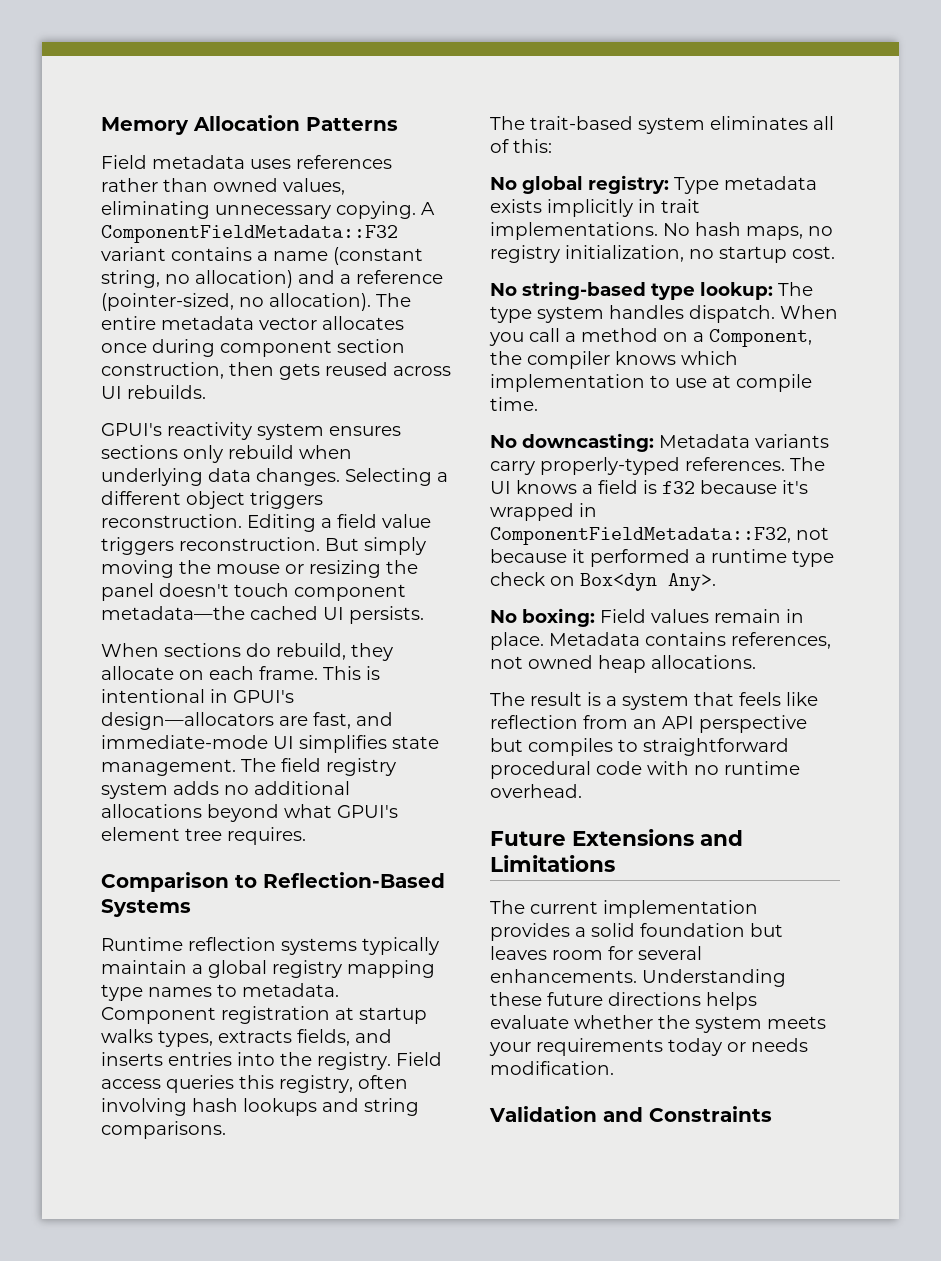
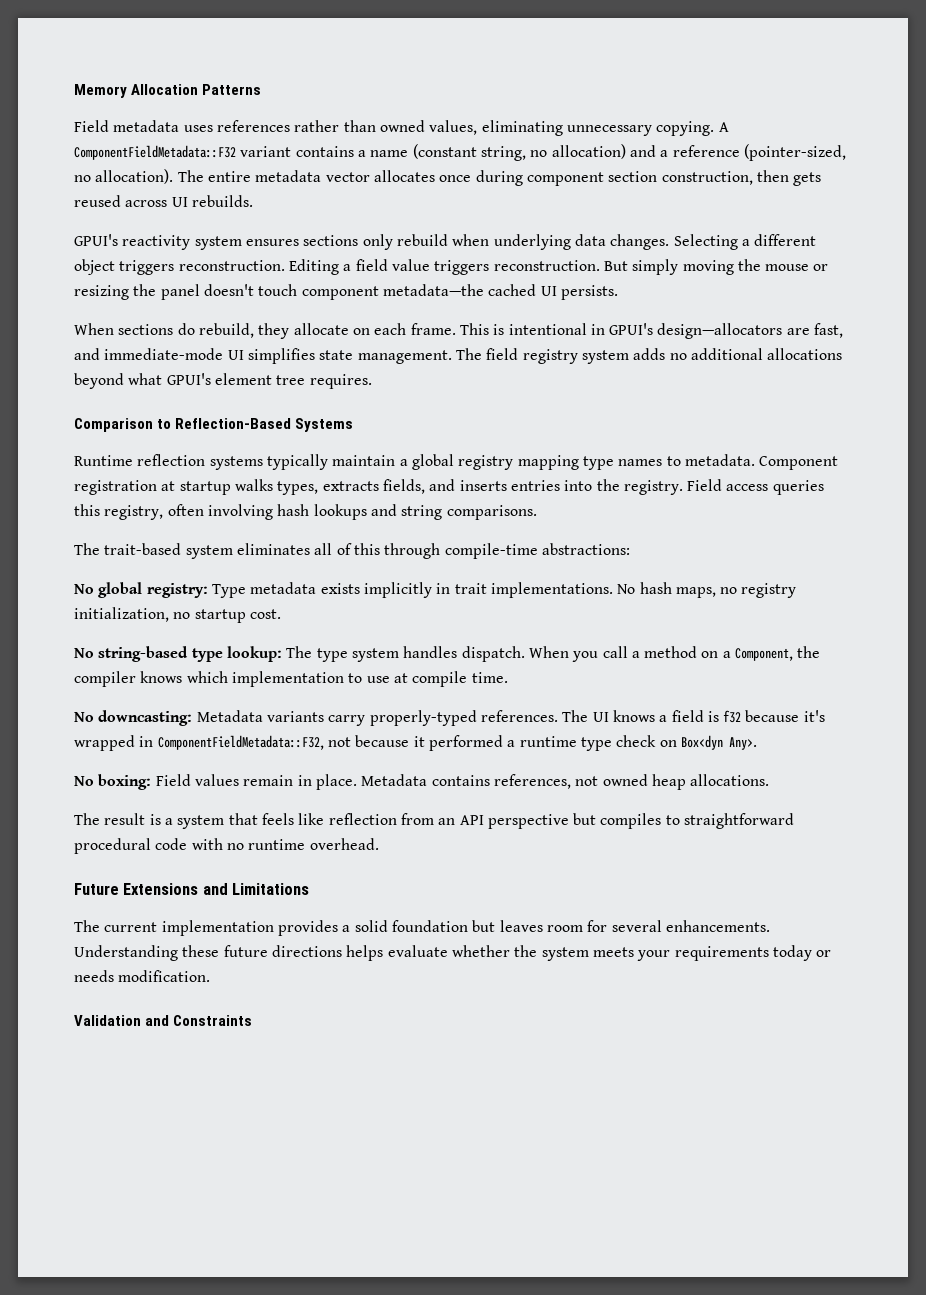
[513,139,552,153] this: -> [353,543,630,559] this through compile-time abstractions:

